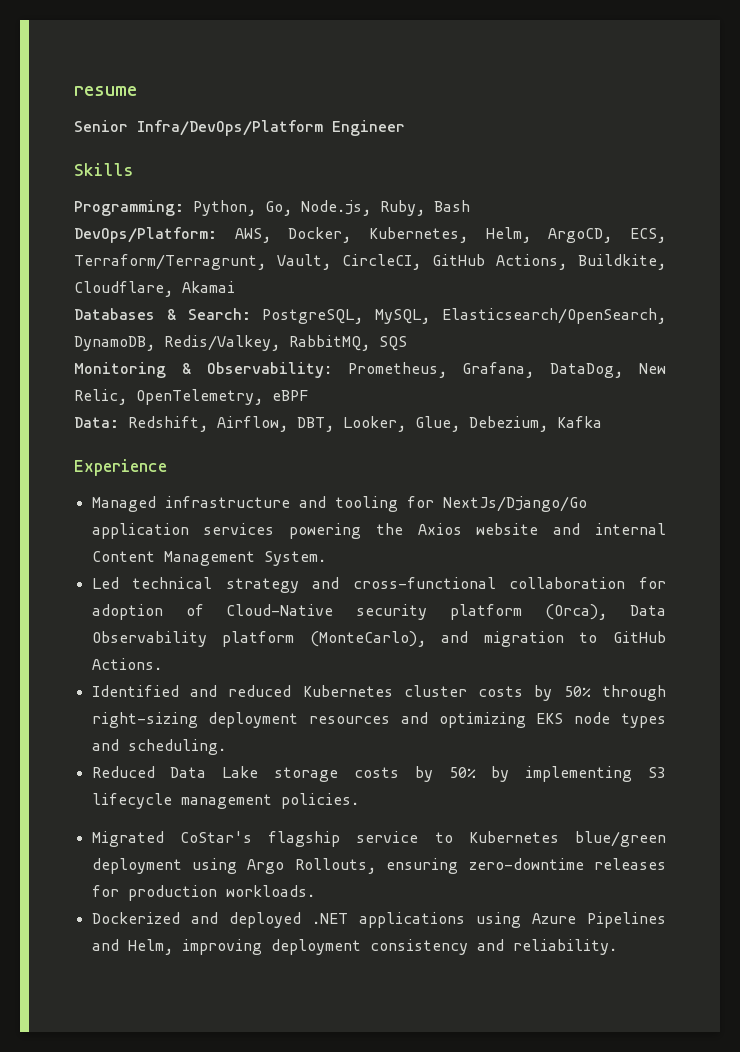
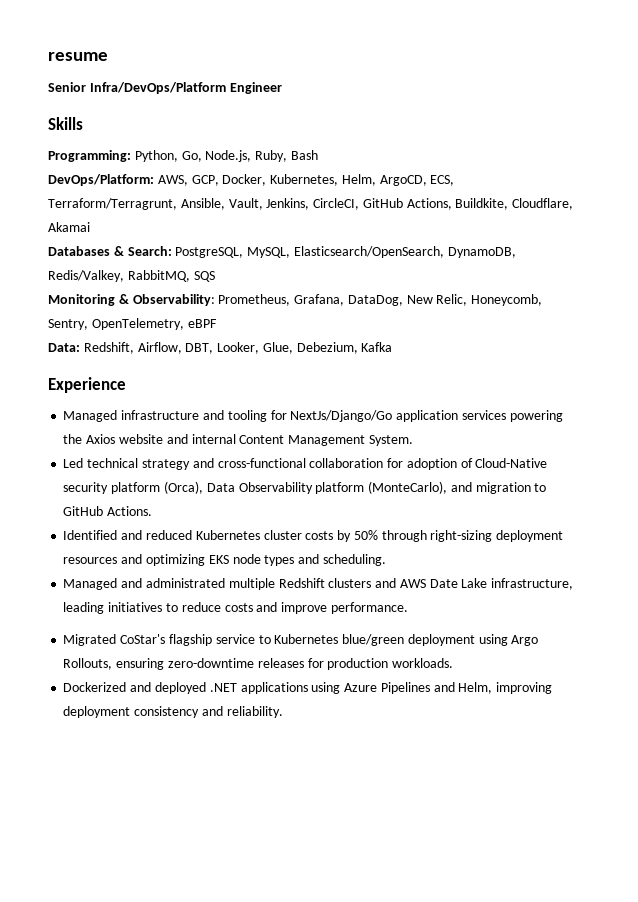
(271, 235) none -> [191,175,219,186] GCP,
[277,254,331,270] Vault, -> [180,198,310,210] Ansible, Vault, Jenkins,
(127, 397) none -> [471,294,543,306] [48,319,88,330] Honeycomb, Sentry,
[91,766,666,782] [91,793,359,809] Reduced Data Lake storage costs by 50% by implementing S3 lifecycle management policies. -> [63,578,574,590] [63,602,408,614] Managed and administrated multiple Redshift clusters and AWS Date Lake infrastructure, leading initiatives to reduce costs and improve performance.

